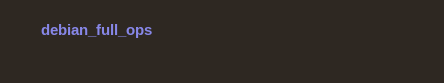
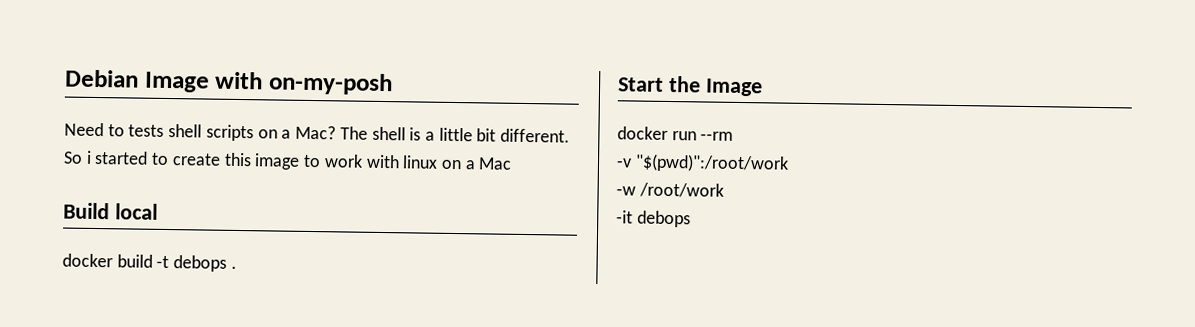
[41,24,152,38] debian_full_ops -> [65,69,393,96] [64,122,571,143] [63,150,513,170] [63,202,158,220] [62,253,237,272] [618,75,763,97] [617,126,734,141] [616,153,789,173] [616,182,724,198] [616,210,691,228] Debian Image with on-my-posh // Need to tests shell scripts on a Mac? The shell is a little bit different. So i started to create this image to work with linux on a Mac // Build local // docker build -t debops . // Start the Image // docker run --rm // -v "$(pwd)":/root/work // -w /root/work // -it debops

